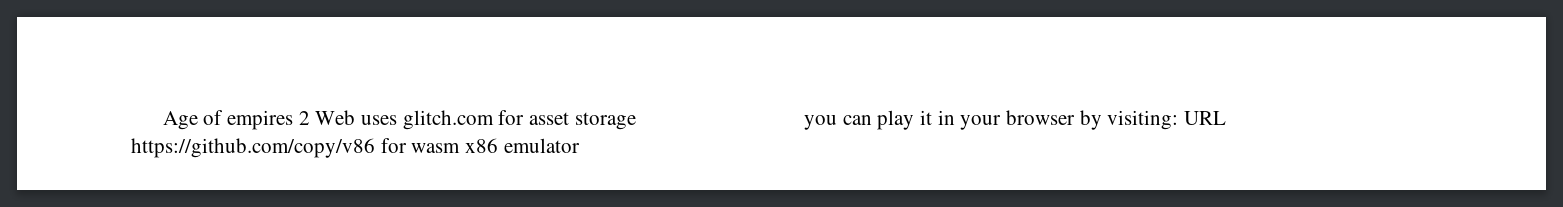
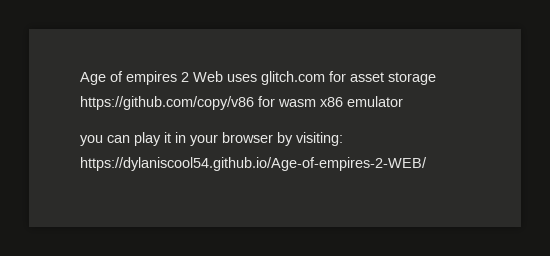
[1184,111,1227,125] URL -> [80,157,427,171] https://dylaniscool54.github.io/Age-of-empires-2-WEB/

